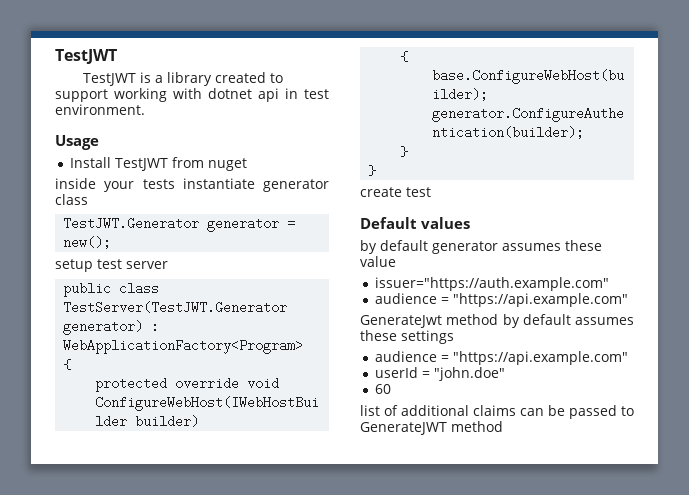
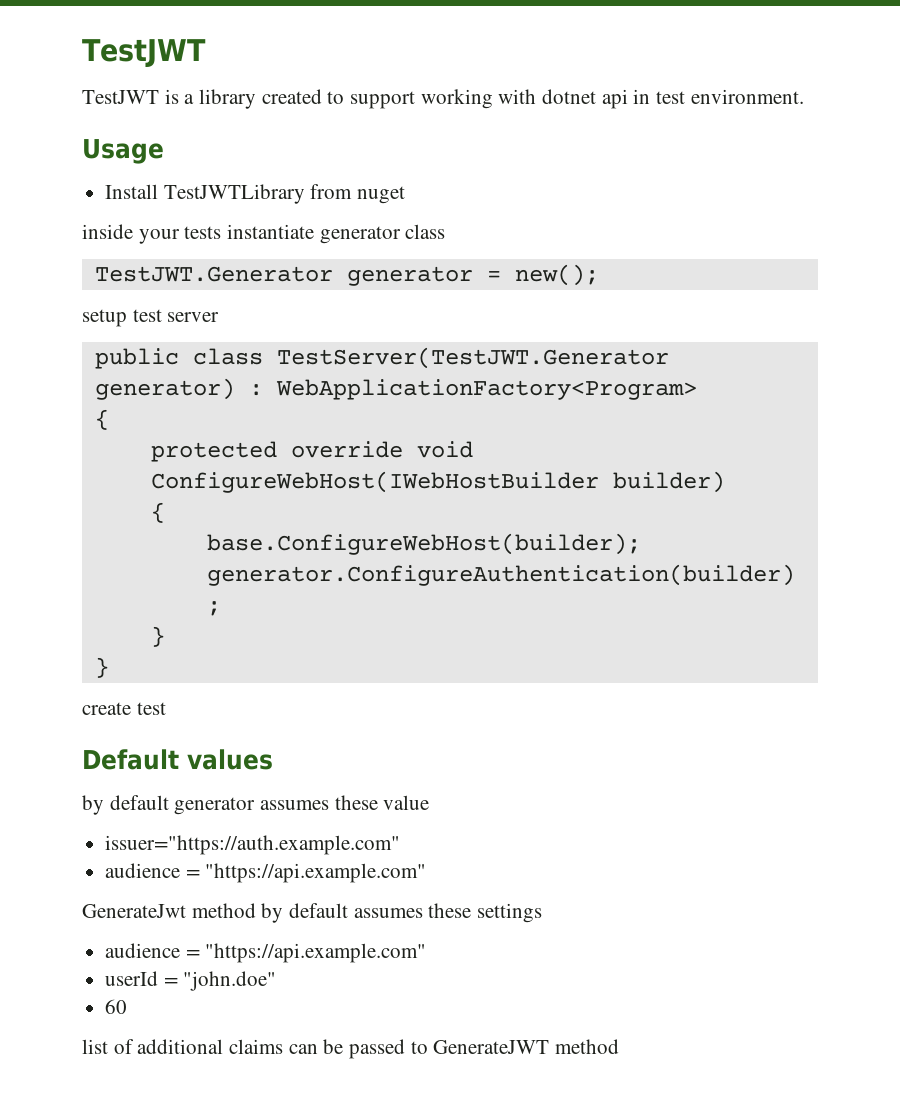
[114,158,168,171] TestJWT -> [163,184,305,204] TestJWTLibrary

